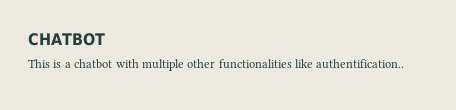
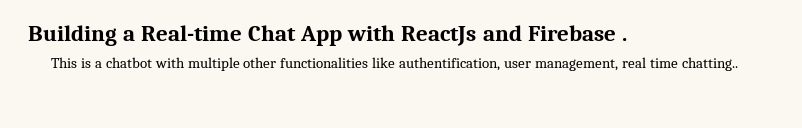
[28,33,105,46] CHATBOT -> [28,25,627,46] Building a Real-time Chat App with ReactJs and Firebase .
[316,59,405,69] authentification.. -> [399,57,738,71] authentification, user management, real time chatting..

